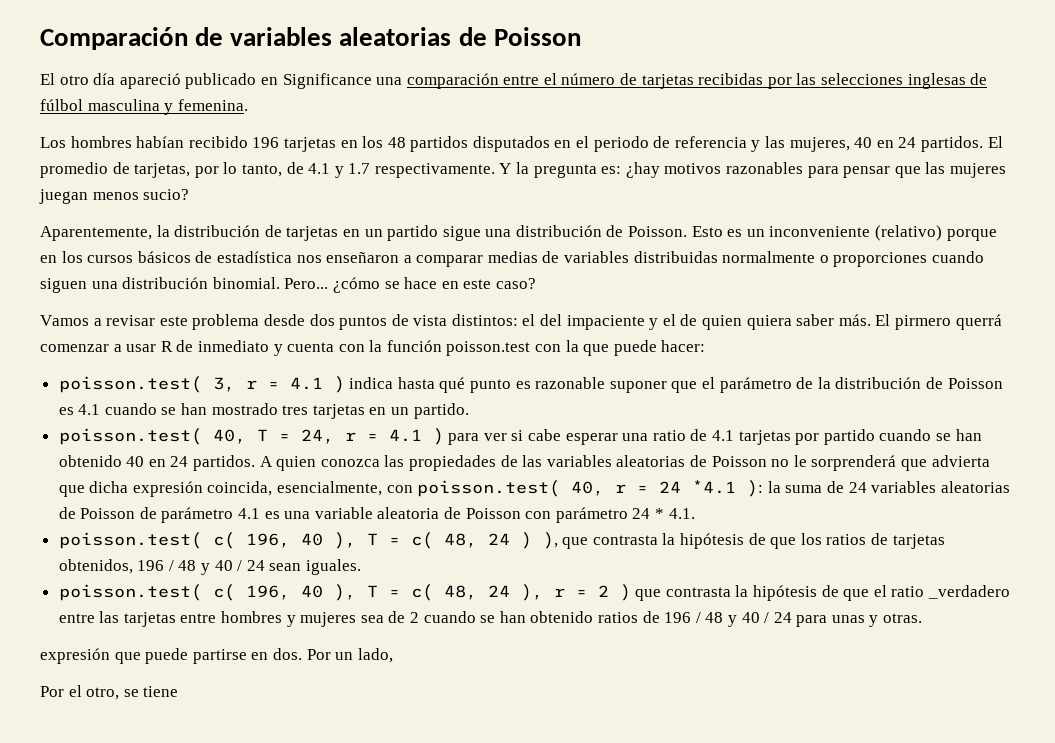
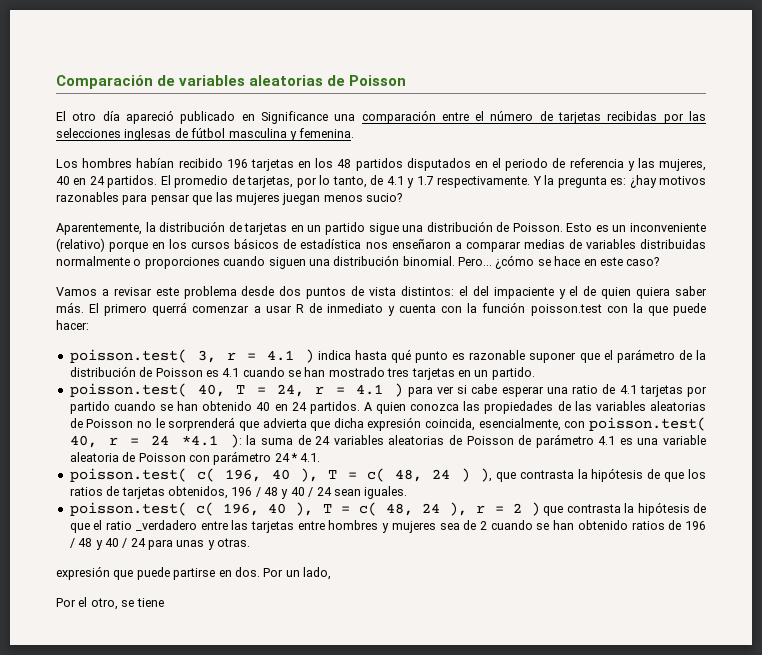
[40,99,83,111] fúlbol -> [191,128,226,138] fútbol
[894,315,951,330] pirmero -> [104,304,148,316] primero

